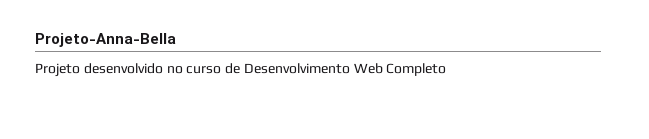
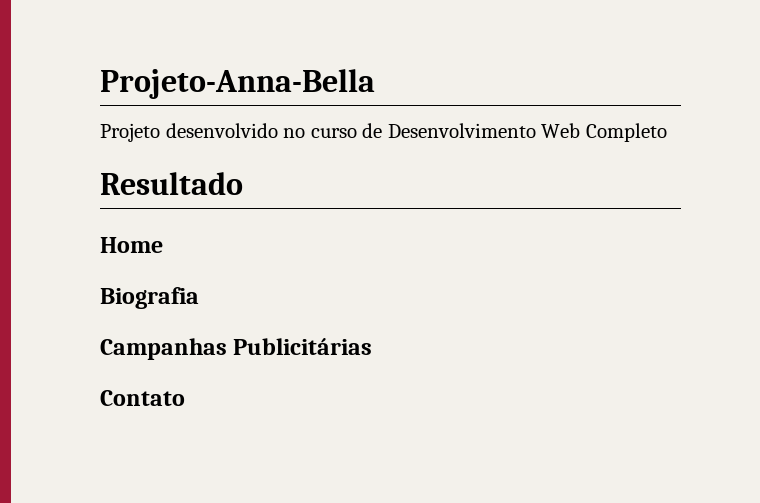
(447, 69) none -> [100,172,243,195] [100,237,163,253] [100,287,199,309] [100,338,373,360] [100,390,185,406] // Resultado // Home // Biografia // Campanhas Publicitárias // Contato

